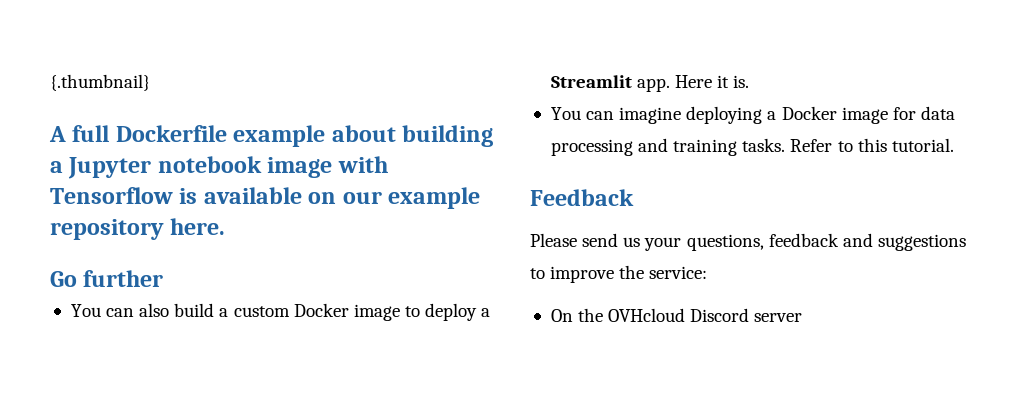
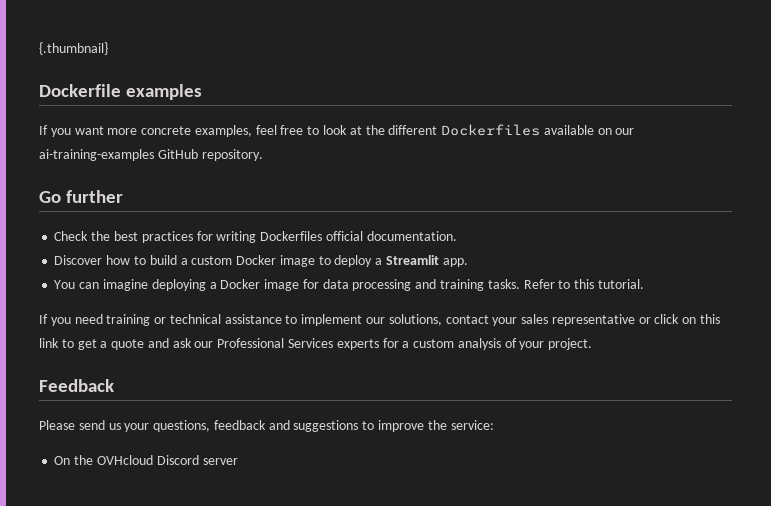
[49,125,494,147] [50,156,388,179] [50,187,481,209] [50,218,226,240] [50,270,164,287] [70,303,170,317] A full Dockerfile example about building a Jupyter notebook image with Tensorflow is available on our example repository here. // Go further // You can also -> [39,84,203,100] [39,124,635,137] [39,149,263,161] [39,190,124,203] [54,231,457,243] [54,255,146,265] Dockerfile examples // If you want more concrete examples, feel free to look at the different Dockerfiles available on our ai-training-examples GitHub repository. // Go further // Check the best practices for writing Dockerfiles official documentation. // Discover how to
[675,75,750,88] Here it is. -> (468, 262) none
(954, 145) none -> [39,314,721,326] [39,338,593,350] // If you need training or technical assistance to implement our solutions, contact your sales representative or click on this link to get a quote and ask our Professional Services experts for a custom analysis of your project.

